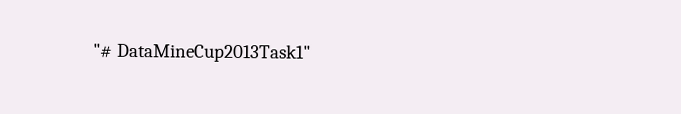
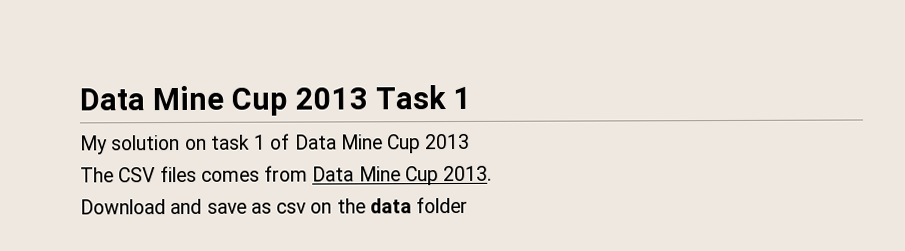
[92,42,312,63] "# DataMineCup2013Task1" -> [79,85,473,116] [80,133,471,155] [80,165,493,186] [80,196,469,215] Data Mine Cup 2013 Task 1 // My solution on task 1 of Data Mine Cup 2013 // The CSV files comes from Data Mine Cup 2013. // Download and save as csv on the data folder

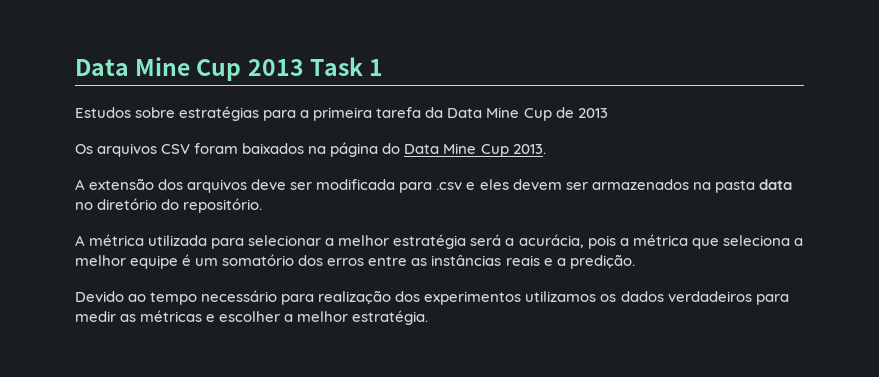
[80,133,422,155] My solution on task 1 of Data Mine Cup -> [75,106,574,121] Estudos sobre estratégias para a primeira tarefa da Data Mine Cup de
[80,165,493,186] [80,196,469,215] The CSV files comes from Data Mine Cup 2013. // Download and save as csv on the data folder -> [75,142,546,157] [75,178,792,193] [75,198,263,213] [75,234,803,249] [75,254,635,269] [75,290,789,305] [75,310,429,325] Os arquivos CSV foram baixados na página do Data Mine Cup 2013. // A extensão dos arquivos deve ser modificada para .csv e eles devem ser armazenados na pasta data no diretório do repositório. // A métrica utilizada para selecionar a melhor estratégia será a acurácia, pois a métrica que seleciona a melhor equipe é um somatório dos erros entre as instâncias reais e a predição. // Devido ao tempo necessário para realização dos experimentos utilizamos os dados verdadeiros para medir as métricas e escolher a melhor estratégia.

